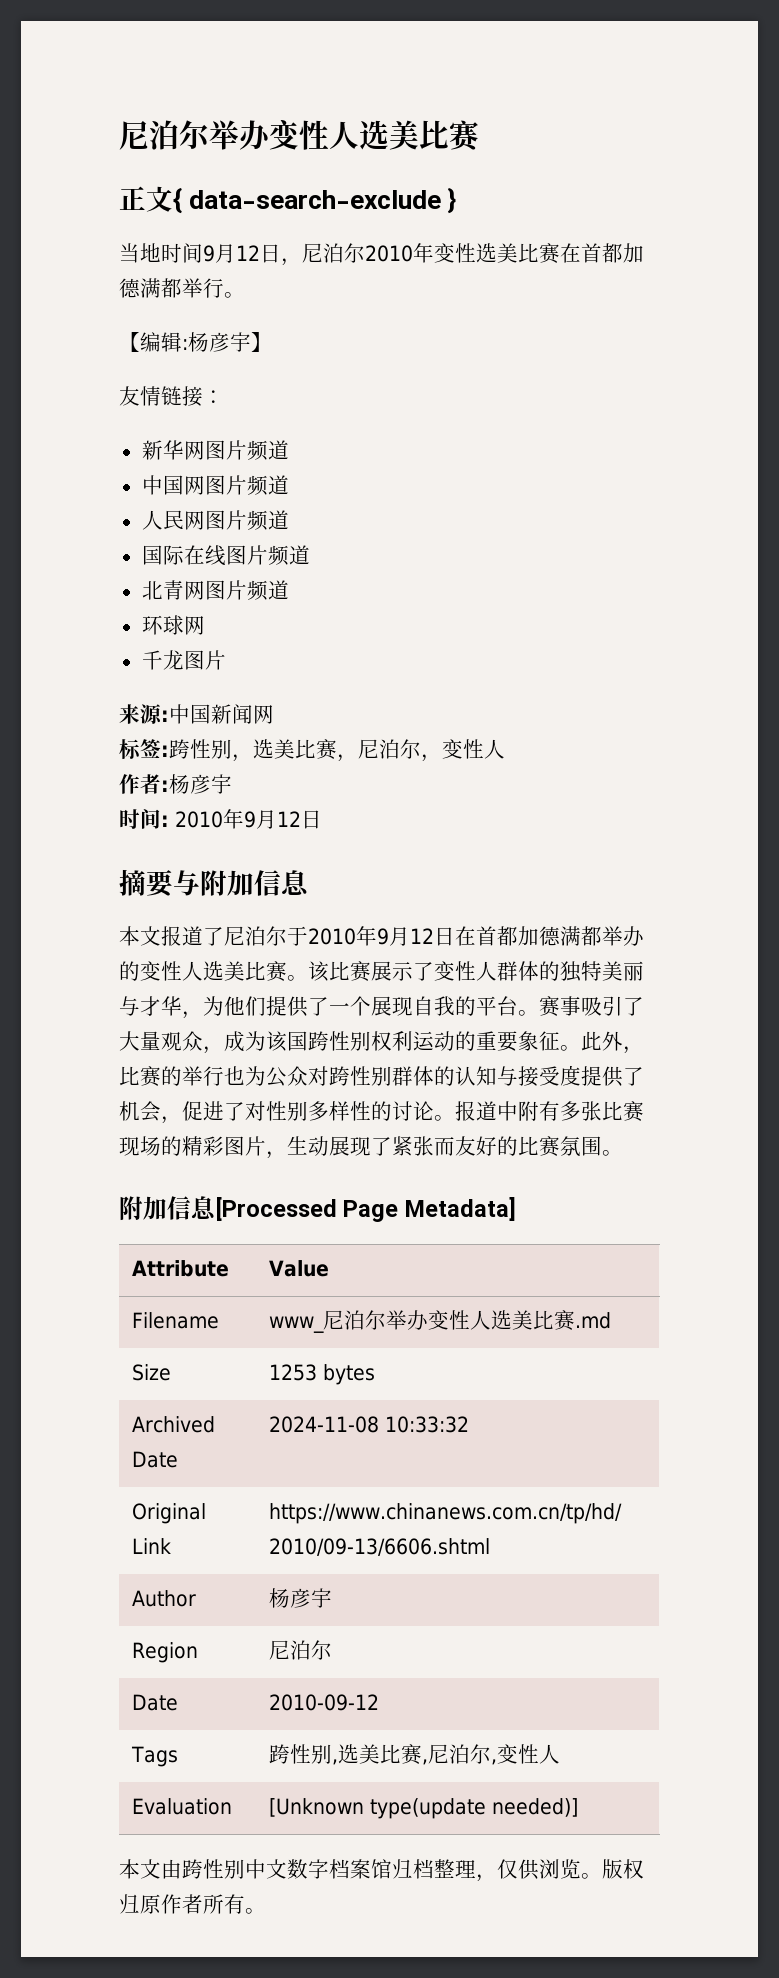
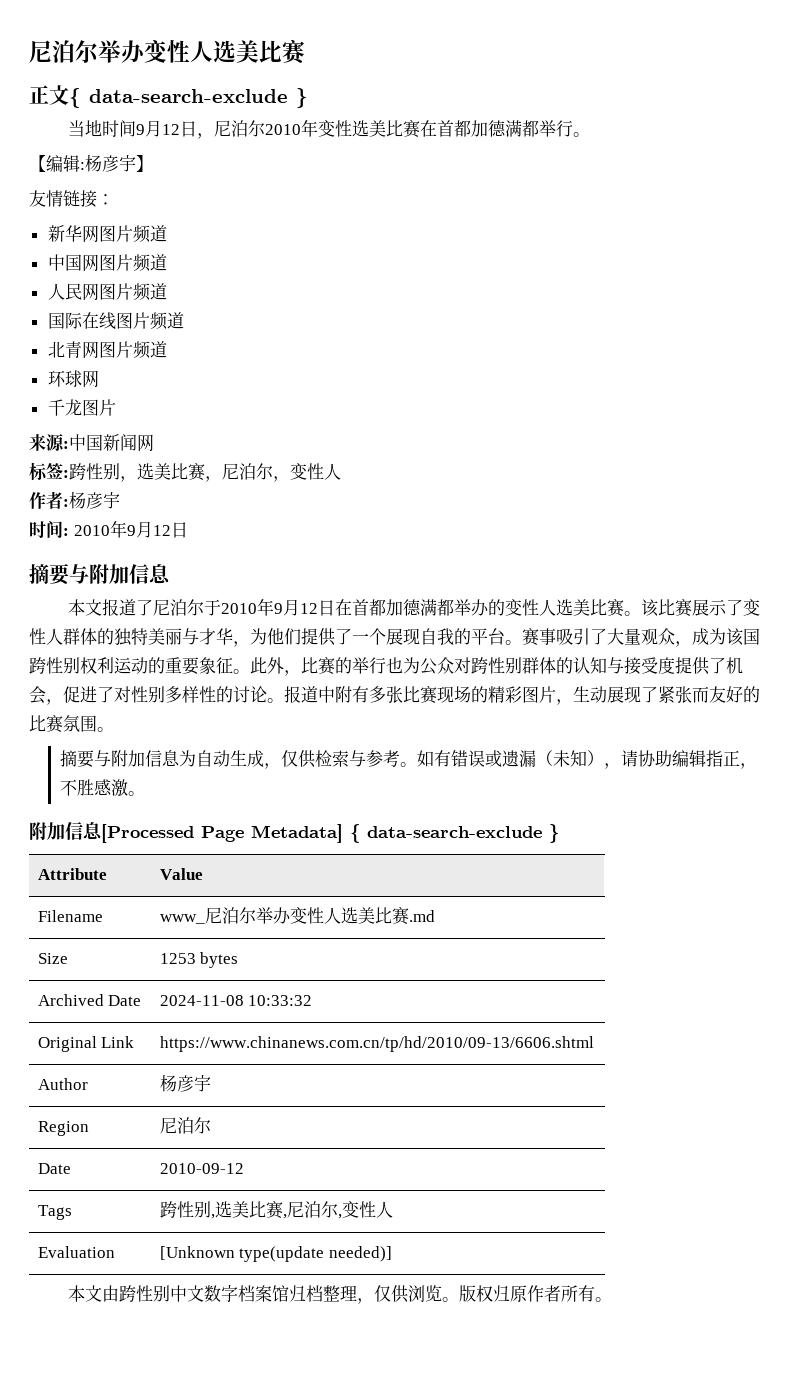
(623, 1153) none -> [59,750,757,769] [59,779,145,797] // 摘要与附加信息为自动生成，仅供检索与参考。如有错误或遗漏（未知），请协助编辑指正，不胜感激。
(516, 1209) none -> [350,824,559,843] { data-search-exclude }

